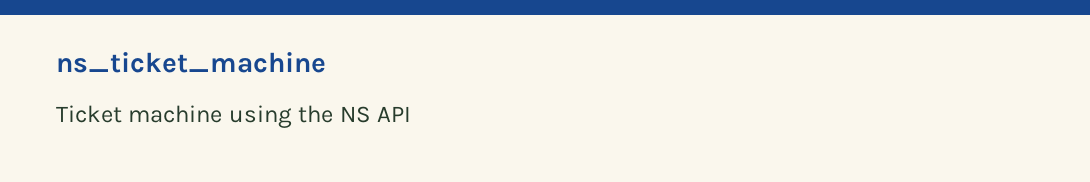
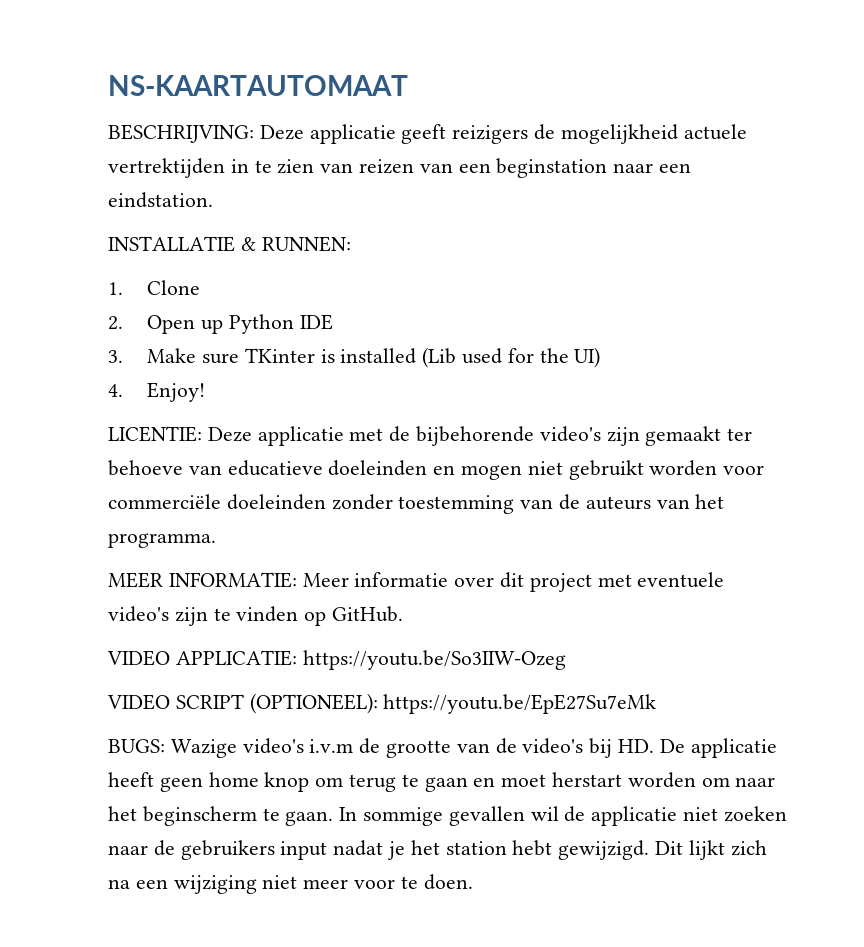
[56,52,326,73] [56,105,412,128] ns_ticket_machine // Ticket machine using the NS API -> [108,75,408,96] [108,124,747,144] [108,158,692,178] [108,192,213,208] [108,236,351,252] [108,280,201,295] [108,314,333,334] [108,347,601,368] [108,382,206,402] [108,426,753,446] [108,460,765,480] [108,494,725,514] [108,533,216,548] [108,572,725,592] [108,606,404,626] [107,650,566,670] [107,693,657,714] [108,738,777,758] [108,772,776,792] [108,806,787,826] [108,840,767,860] [108,874,473,894] NS-KAARTAUTOMAAT // BESCHRIJVING: Deze applicatie geeft reizigers de mogelijkheid actuele vertrektijden in te zien van reizen van een beginstation naar een eindstation. // INSTALLATIE & RUNNEN: // 1. Clone // 2. Open up Python IDE // 3. Make sure TKinter is installed (Lib used for the UI) // 4. Enjoy! // LICENTIE: Deze applicatie met de bijbehorende video's zijn gemaakt ter behoeve van educatieve doeleinden en mogen niet gebruikt worden voor commerciële doeleinden zonder toestemming van de auteurs van het programma. // MEER INFORMATIE: Meer informatie over dit project met eventuele video's zijn te vinden op GitHub. // VIDEO APPLICATIE: https://youtu.be/So3IIW-Ozeg // VIDEO SCRIPT (OPTIONEEL): https://youtu.be/EpE27Su7eMk // BUGS: Wazige video's i.v.m de grootte van de video's bij HD. De applicatie heeft geen home knop om terug te gaan en moet herstart worden om naar het beginscherm te gaan. In sommige gevallen wil de applicatie niet zoeken naar de gebruikers input nadat je het station hebt gewijzigd. Dit lijkt zich na een wijziging niet meer voor te doen.

